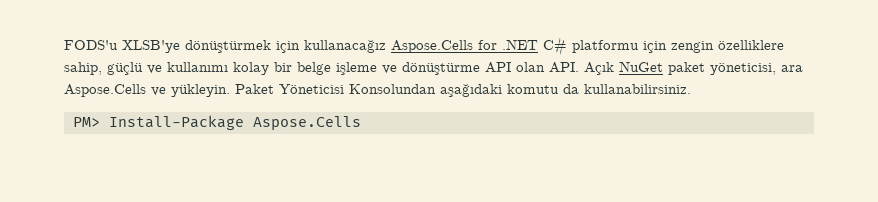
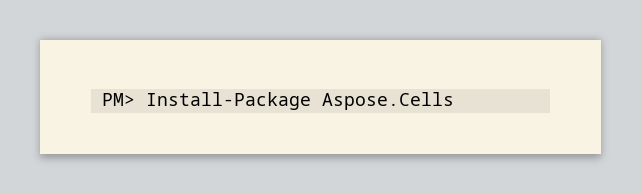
[64,37,784,56] [64,61,803,75] [64,84,691,97] FODS'u XLSB'ye dönüştürmek için kullanacağız Aspose.Cells for .NET C# platformu için zengin özelliklere sahip, güçlü ve kullanımı kolay bir belge işleme ve dönüştürme API olan API. Açık NuGet paket yöneticisi, ara Aspose.Cells ve yükleyin. Paket Yöneticisi Konsolundan aşağıdaki komutu da kullanabilirsiniz. // -> (102, 99) none

